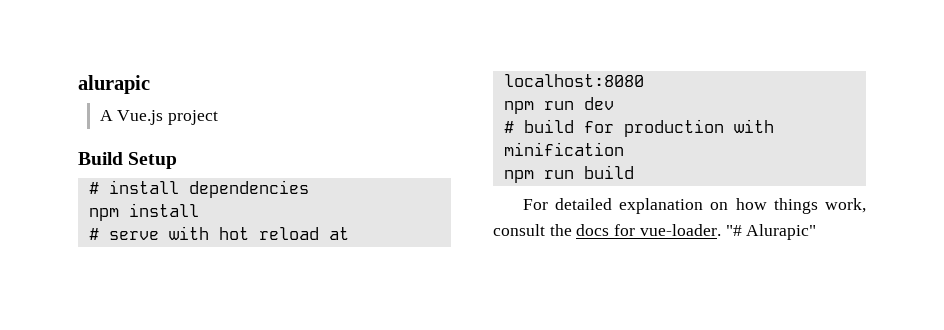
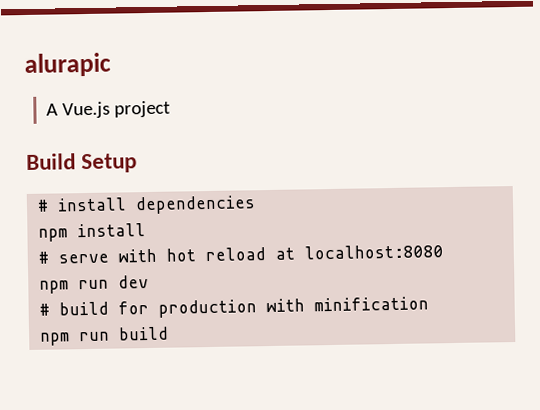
[522,198,866,214] [493,224,817,240] // For detailed explanation on how things work, consult the docs for vue-loader. "# Alurapic" -> (170, 333) none

